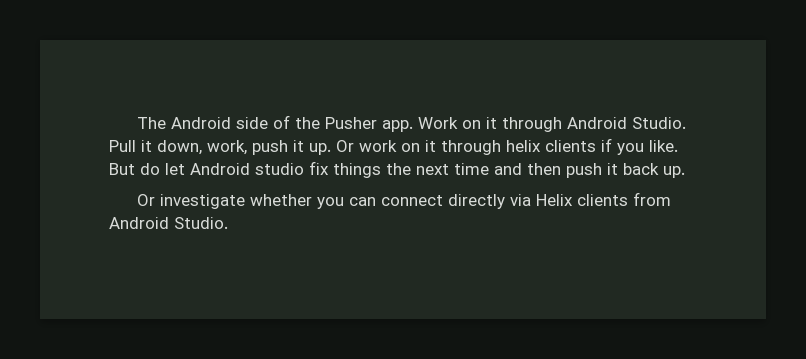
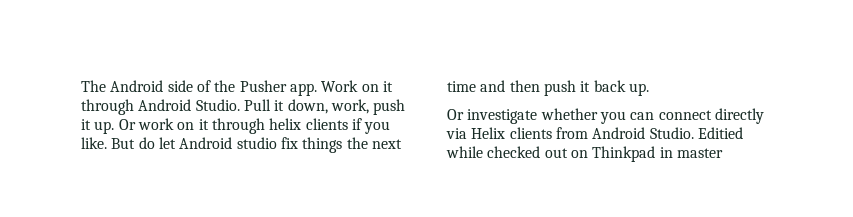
(228, 223) none -> [697,127,743,139] [446,146,723,162] Editied while checked out on Thinkpad in master

